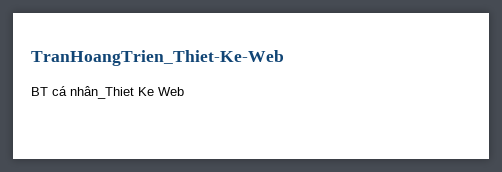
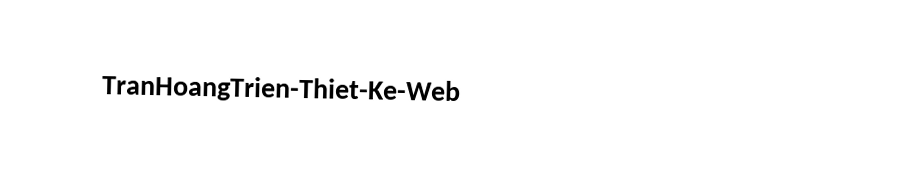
[31,50,284,66] [31,86,184,99] TranHoangTrien_Thiet-Ke-Web // BT cá nhân_Thiet Ke Web -> [101,74,461,106] TranHoangTrien-Thiet-Ke-Web

